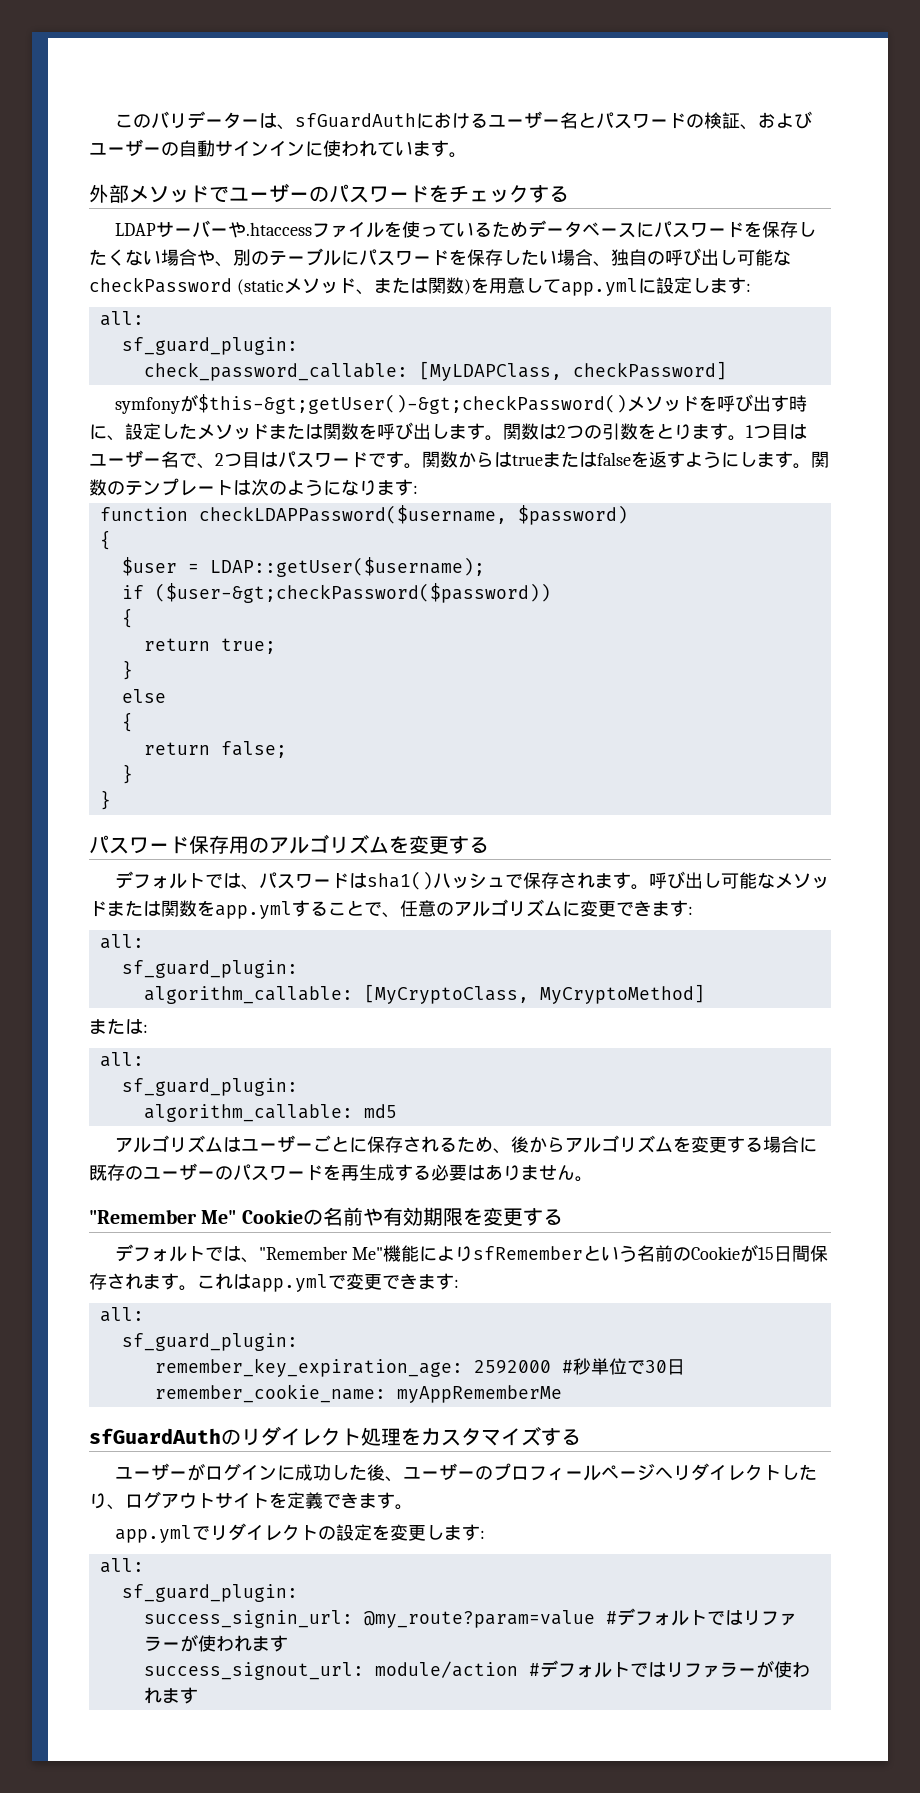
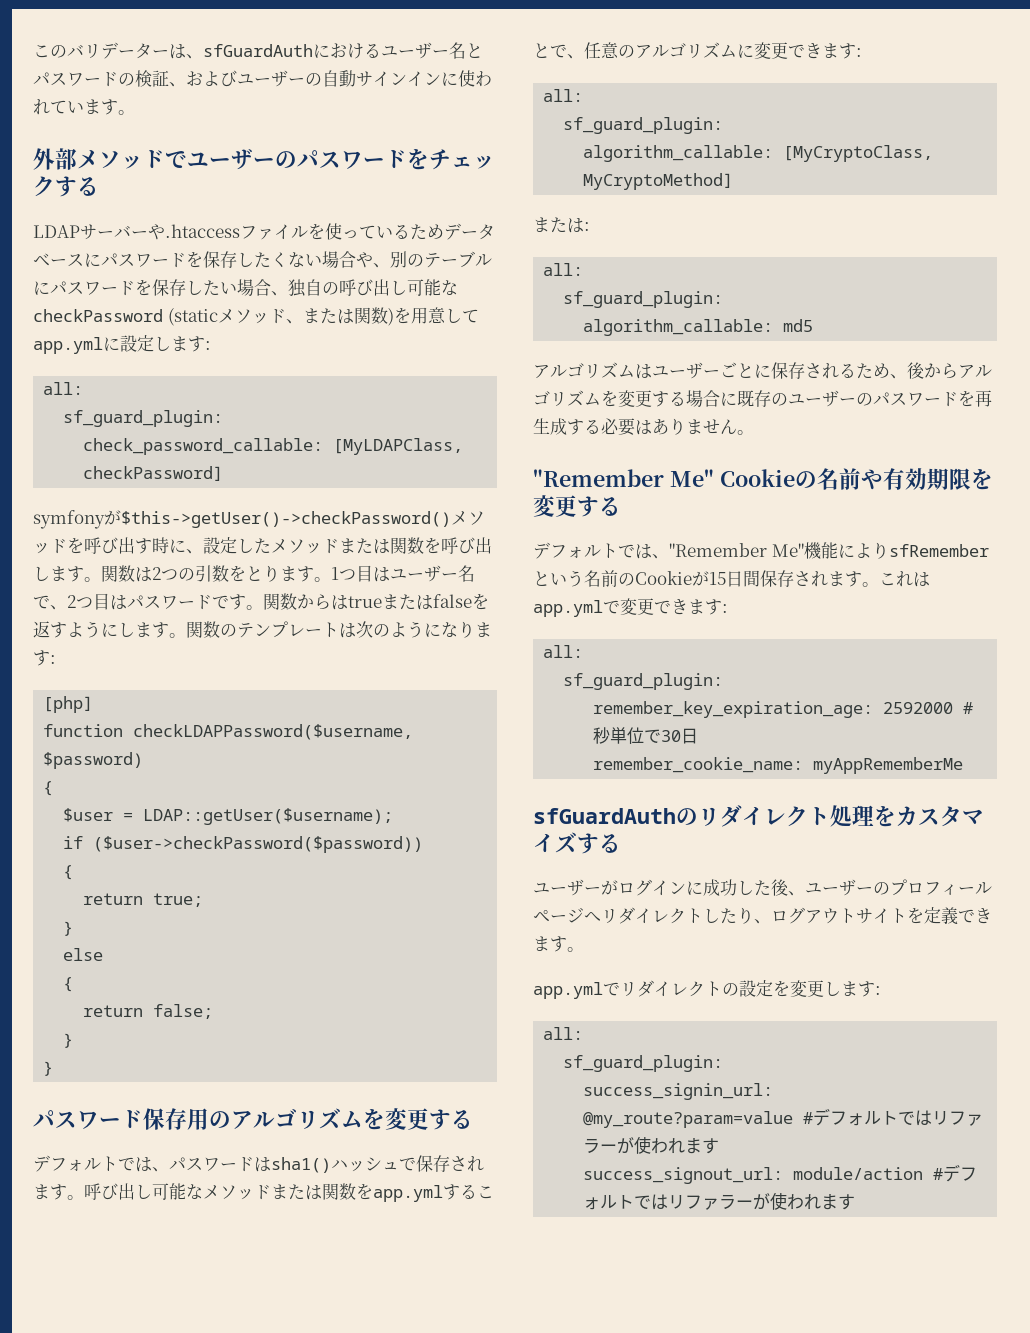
[198,394,628,414] $this-&gt;getUser()-&gt;checkPassword() -> [121,511,451,528] $this->getUser()->checkPassword()
(418, 489) none -> [43,696,94,713] // [php]
[154,583,551,603] ($user-&gt;checkPassword($password)) -> [93,836,424,853] ($user->checkPassword($password))

